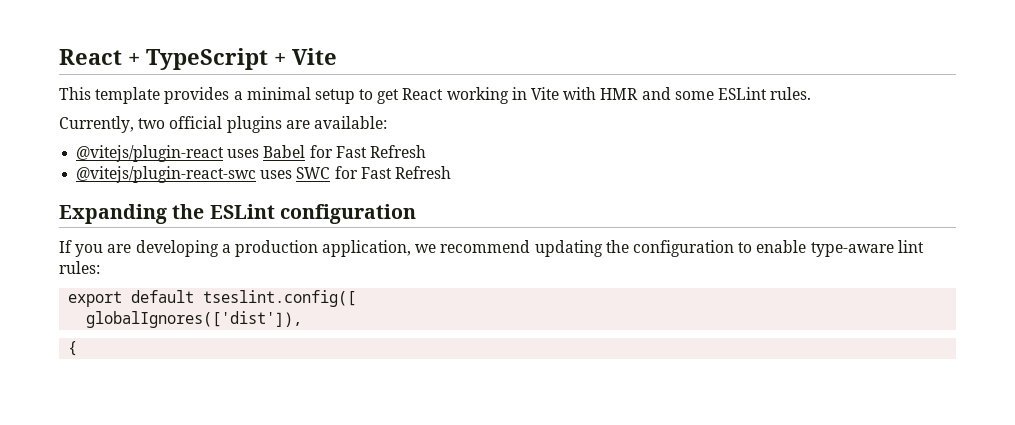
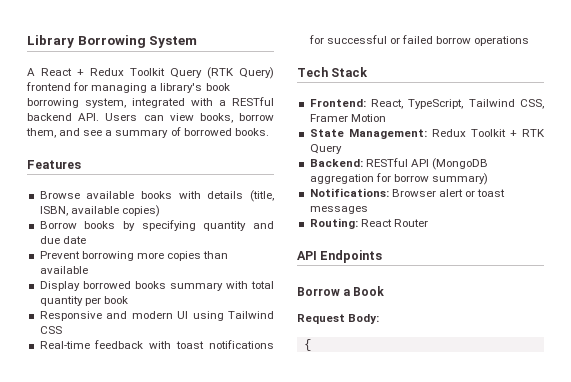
[59,48,337,70] [59,87,812,104] [59,116,387,133] [76,145,426,162] [76,166,451,183] [59,204,416,224] [59,240,924,257] [59,261,100,274] [68,290,357,307] [86,311,303,328] React + TypeScript + Vite // This template provides a minimal setup to get React working in Vite with HMR and some ESLint rules. // Currently, two official plugins are available: // @vitejs/plugin-react uses Babel for Fast Refresh // @vitejs/plugin-react-swc uses SWC for Fast Refresh // Expanding the ESLint configuration // If you are developing a production application, we recommend updating the configuration to enable type-aware lint rules: // export default tseslint.config([ // globalIgnores(['dist']), -> [27,35,198,48] [27,67,274,79] [26,82,230,93] [27,97,274,108] [27,113,274,123] [26,127,269,138] [27,160,81,169] [39,190,274,202] [39,205,160,217] [39,220,274,231] [39,236,86,244] [39,251,229,261] [39,266,88,274] [39,281,274,291] [39,296,128,306] [39,311,274,321] [39,326,62,334] [39,340,274,349] [308,35,530,46] [297,67,369,77] [309,99,544,109] [309,114,386,122] [309,129,545,139] [309,144,342,154] [309,158,488,170] [309,173,488,185] [309,188,506,197] [309,206,368,214] [309,218,428,229] [297,250,383,263] [297,286,385,296] [297,314,380,324] Library Borrowing System // A React + Redux Toolkit Query (RTK Query) frontend for managing a library's book borrowing system, integrated with a RESTful backend API. Users can view books, borrow them, and see a summary of borrowed books. // Features // Browse available books with details (title, ISBN, available copies) // Borrow books by specifying quantity and due date // Prevent borrowing more copies than available // Display borrowed books summary with total quantity per book // Responsive and modern UI using Tailwind CSS // Real-time feedback with toast notifications for successful or failed borrow operations // Tech Stack // Frontend: React, TypeScript, Tailwind CSS, Framer Motion // State Management: Redux Toolkit + RTK Query // Backend: RESTful API (MongoDB aggregation for borrow summary) // Notifications: Browser alert or toast messages // Routing: React Router // API Endpoints // Borrow a Book // Request Body:

